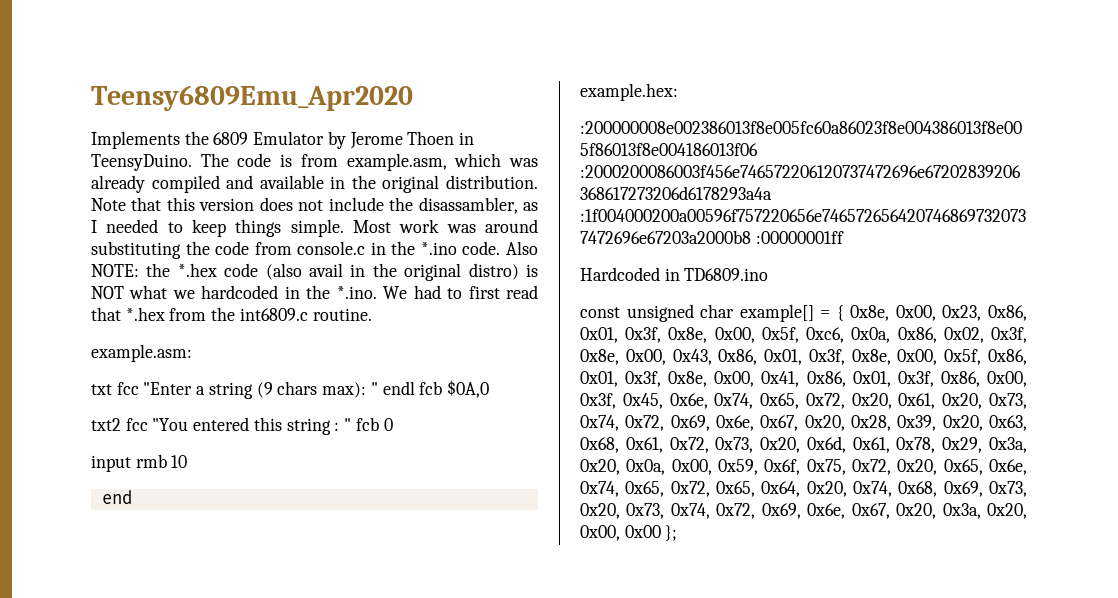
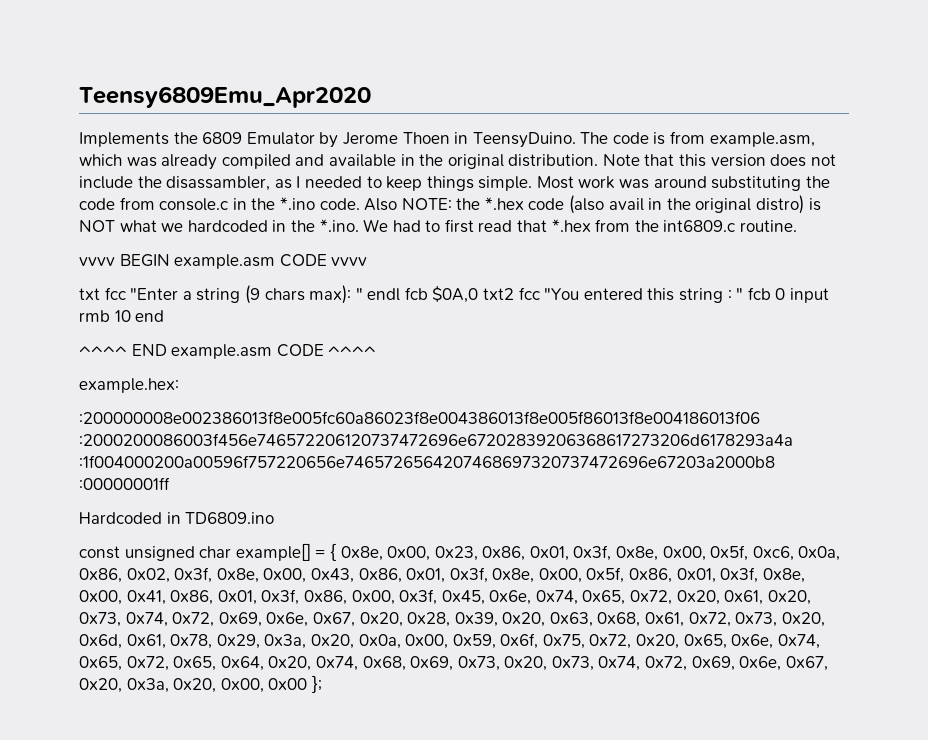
[91,344,192,362] example.asm: -> [79,254,368,269] vvvv BEGIN example.asm CODE vvvv
(489, 389) // -> (479, 294) none
(393, 424) // -> (786, 294) none
[101,490,132,504] // end -> [135,310,165,322] [79,344,377,359] end // ^^^^ END example.asm CODE ^^^^

